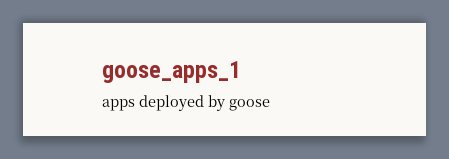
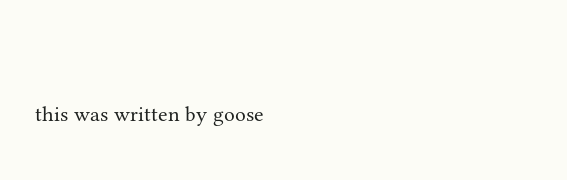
[102,61,241,83] [102,95,204,111] goose_apps_1 // apps deployed -> [35,106,180,121] this was written

